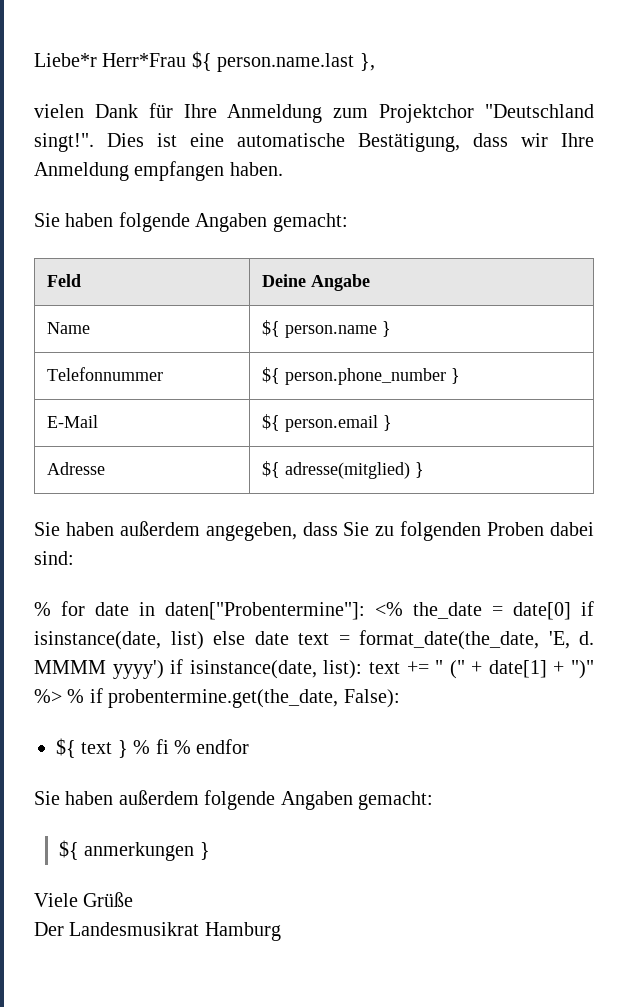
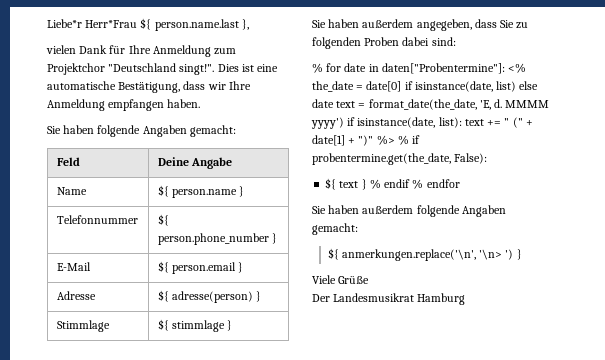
[284,462,410,479] adresse(mitglied) -> [171,291,262,303] [56,320,110,332] [157,319,225,332] adresse(person) } // Stimmlage | ${ stimmlage
[155,739,169,754] fi -> [384,179,411,188] endif
[84,842,195,861] anmerkungen -> [341,249,514,261] anmerkungen.replace('\n', '\n> ')

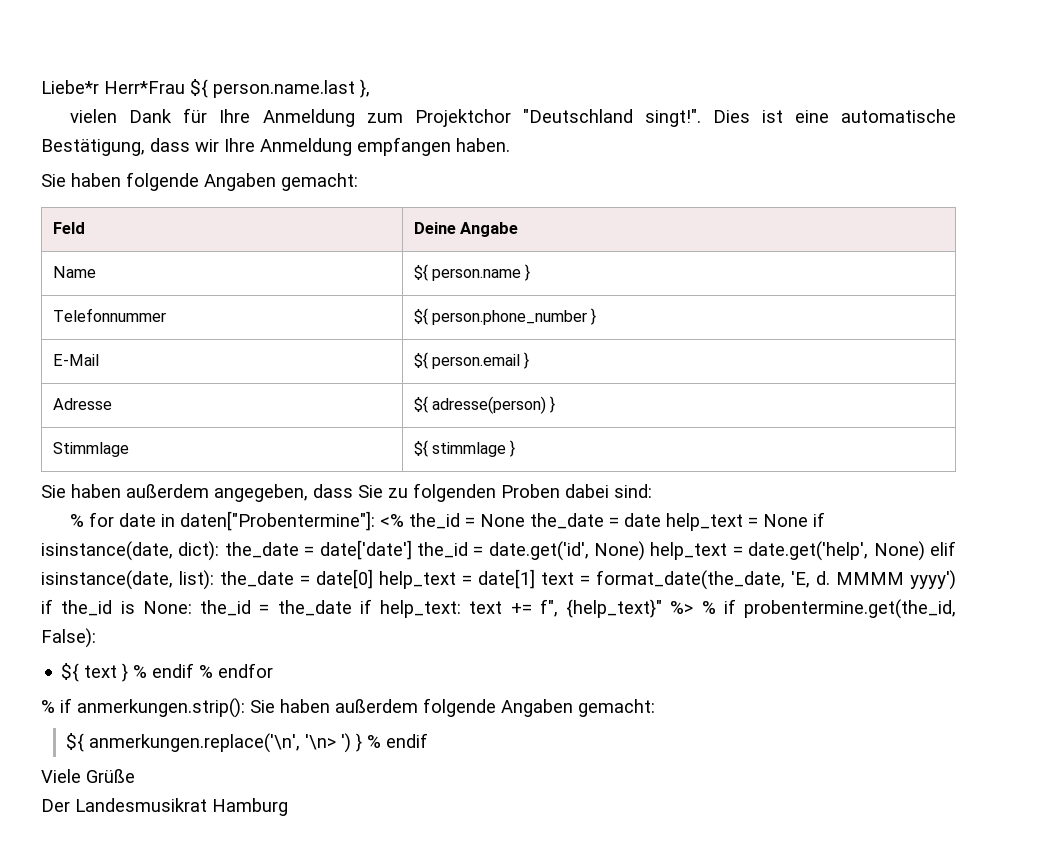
[312,81,539,92] [312,99,334,108] the_date = date[0] if isinstance(date, list) else date -> [409,512,826,531] [41,540,956,561] [41,569,535,590] the_id = None the_date = date help_text = None if isinstance(date, dict): the_date = date['date'] the_id = date.get('id', None) help_text = date.get('help', None) elif isinstance(date, list): the_date = date[0] help_text = date[1]
[357,117,533,128] [312,135,374,146] isinstance(date, list): text += " (" + date[1] + ")" -> [61,599,662,618] the_id is None: the_id = the_date if help_text: text += f", {help_text}"
[312,153,451,165] probentermine.get(the_date, -> [744,599,956,619] probentermine.get(the_id,
(460, 183) none -> [41,698,245,718] % if anmerkungen.strip():
(522, 254) none -> [367,733,429,748] % endif

